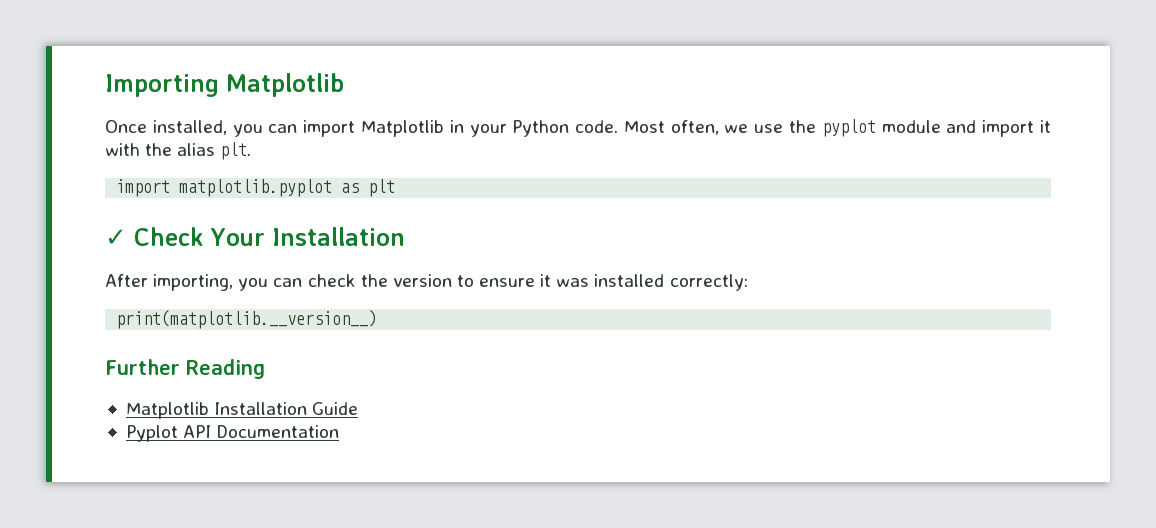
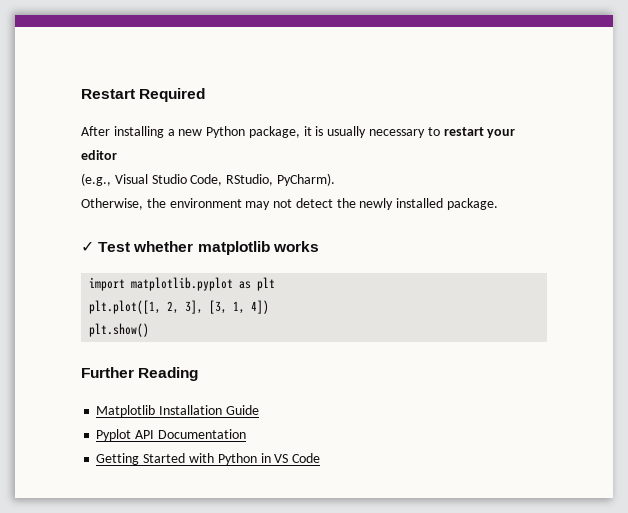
[105,73,344,97] [105,119,1051,137] [105,142,252,160] [116,179,396,197] [105,227,405,246] [105,274,748,291] [116,310,378,329] Importing Matplotlib // Once installed, you can import Matplotlib in your Python code. Most often, we use the pyplot module and import it with the alias plt. // import matplotlib.pyplot as plt // ✓ Check Your Installation // After importing, you can check the version to ensure it was installed correctly: // print(matplotlib.__version__) -> [81,88,206,102] [81,126,516,138] [81,150,117,160] [81,173,335,186] [81,198,499,210] [81,241,319,255] [89,277,276,291] [89,300,270,314] [89,323,150,337] Restart Required // After installing a new Python package, it is usually necessary to restart your editor // (e.g., Visual Studio Code, RStudio, PyCharm). // Otherwise, the environment may not detect the newly installed package. // ✓ Test whether matplotlib works // import matplotlib.pyplot as plt // plt.plot([1, 2, 3], [3, 1, 4]) // plt.show()
(340, 431) none -> [96,453,321,465] // Getting Started with Python in VS Code

